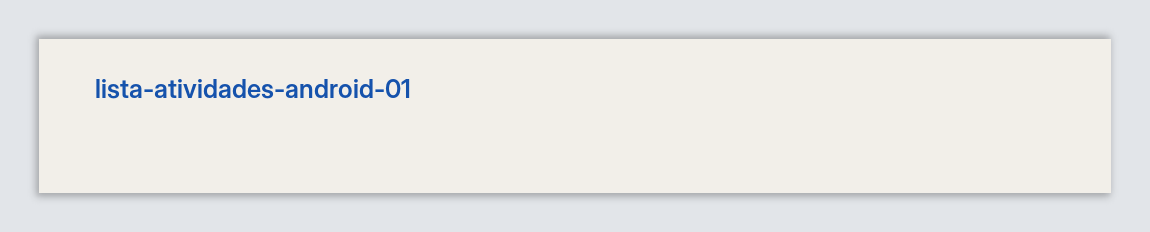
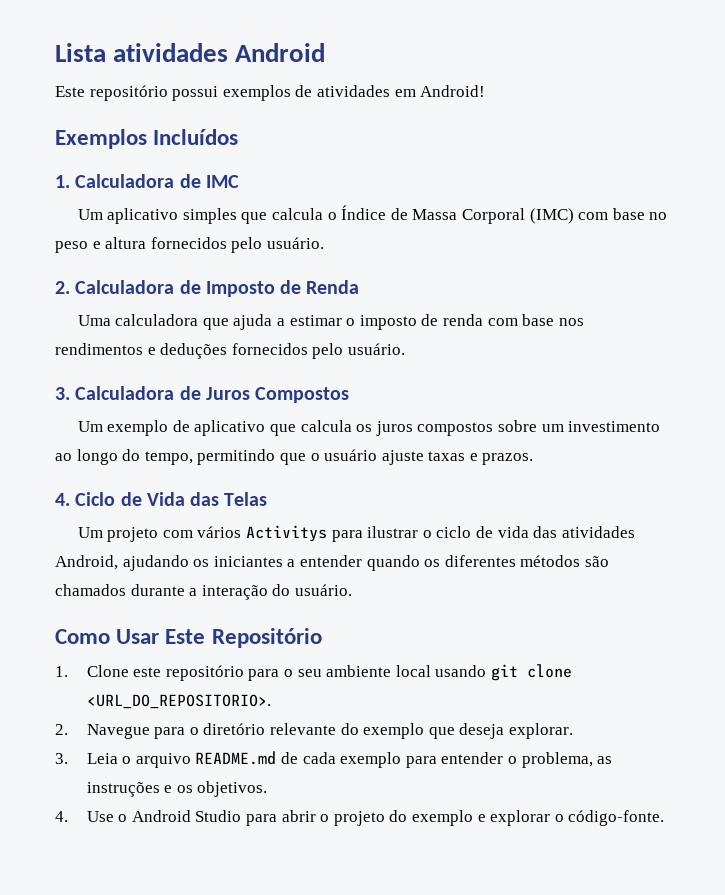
[95,79,411,99] lista-atividades-android-01 -> [55,43,326,62] [55,85,486,101] [55,129,239,149] [55,174,239,188] [77,205,668,224] [55,237,324,253] [55,280,360,297] [77,314,584,330] [55,343,405,359] [55,386,350,403] [77,420,661,436] [55,449,534,465] [55,492,268,506] [77,525,635,542] [55,555,609,571] [55,584,352,600] [55,628,322,648] [55,664,572,681] [86,694,271,709] [55,723,573,739] [55,751,613,768] [86,781,268,797] [55,810,665,826] Lista atividades Android // Este repositório possui exemplos de atividades em Android! // Exemplos Incluídos // 1. Calculadora de IMC // Um aplicativo simples que calcula o Índice de Massa Corporal (IMC) com base no peso e altura fornecidos pelo usuário. // 2. Calculadora de Imposto de Renda // Uma calculadora que ajuda a estimar o imposto de renda com base nos rendimentos e deduções fornecidos pelo usuário. // 3. Calculadora de Juros Compostos // Um exemplo de aplicativo que calcula os juros compostos sobre um investimento ao longo do tempo, permitindo que o usuário ajuste taxas e prazos. // 4. Ciclo de Vida das Telas // Um projeto com vários Activitys para ilustrar o ciclo de vida das atividades Android, ajudando os iniciantes a entender quando os diferentes métodos são chamados durante a interação do usuário. // Como Usar Este Repositório // 1. Clone este repositório para o seu ambiente local usando git clone <URL_DO_REPOSITORIO>. // 2. Navegue para o diretório relevante do exemplo que deseja explorar. // 3. Leia o arquivo README.md de cada exemplo para entender o problema, as instruções e os objetivos. // 4. Use o Android Studio para abrir o projeto do exemplo e explorar o código-fonte.

